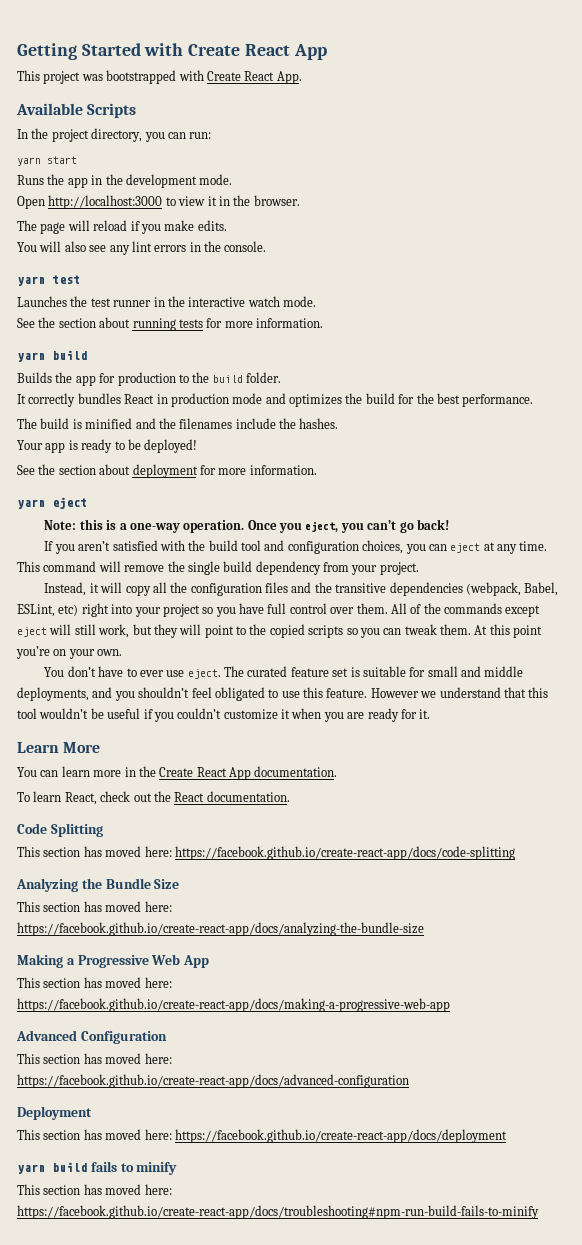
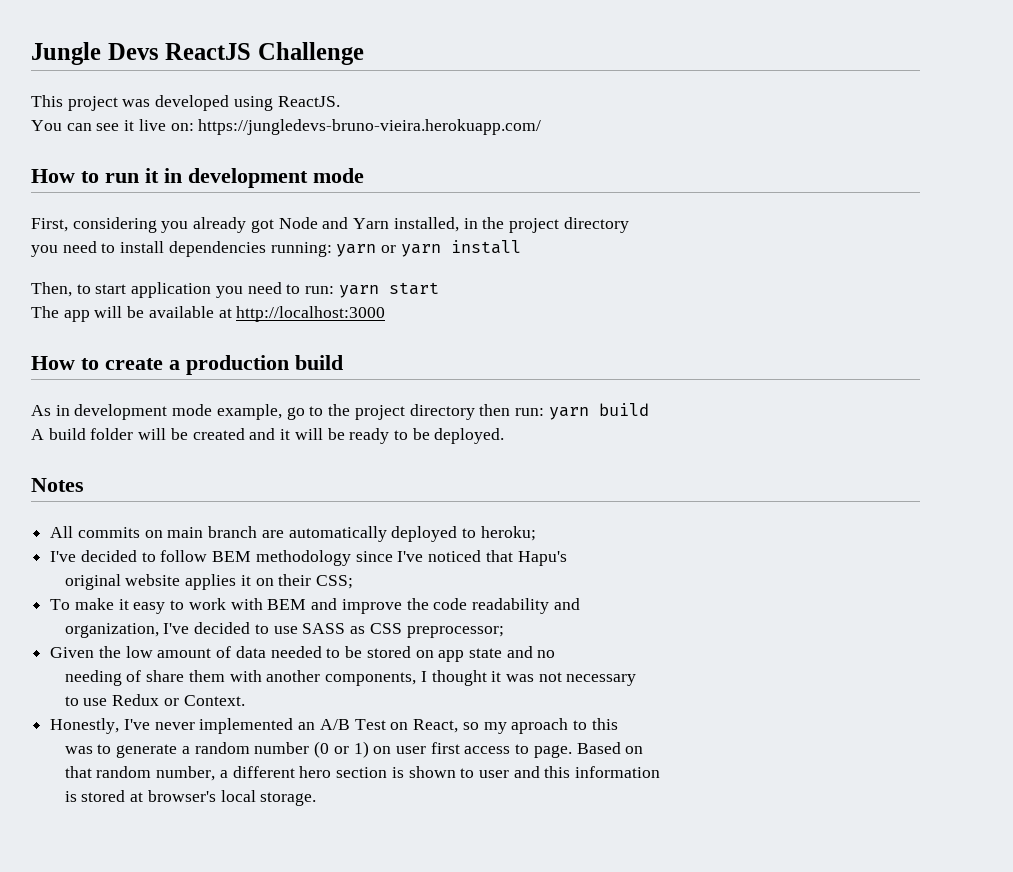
[17,43,327,60] [17,70,302,84] [16,103,137,118] [17,128,212,142] Getting Started with Create React App // This project was bootstrapped with Create React App. // Available Scripts // In the project directory, you can run: // -> [31,42,364,65] [31,95,340,111] [31,119,542,135] [31,168,364,188] [31,217,629,233] [31,240,521,257] [31,282,335,298] Jungle Devs ReactJS Challenge // This project was developed using ReactJS. // You can see it live on: https://jungledevs-bruno-vieira.herokuapp.com/ // How to run it in development mode // First, considering you already got Node and Yarn installed, in the project directory // you need to install dependencies running: yarn or yarn install // Then, to start application you need to run:
[17,174,233,188] [17,195,300,209] [17,220,227,234] [17,241,267,255] [17,275,80,286] [17,296,316,307] [17,317,323,331] [17,350,87,362] [17,372,281,386] [17,393,534,407] [17,418,339,429] [17,439,198,453] [17,464,317,478] [17,497,87,509] [44,519,449,533] [44,540,548,554] [17,561,419,575] [44,582,559,596] [17,603,541,617] [17,624,543,638] [16,646,123,659] [44,666,524,679] [17,687,549,701] [17,708,431,722] [17,742,101,753] [17,766,338,780] [17,791,290,805] [17,823,103,837] [17,846,515,860] [16,878,180,892] [17,901,172,912] [17,922,424,936] [17,954,210,968] [17,977,172,988] [17,998,450,1012] [16,1030,167,1044] [17,1053,172,1064] [17,1074,409,1088] [17,1106,92,1120] [17,1129,507,1143] [17,1161,178,1175] [17,1184,172,1195] [17,1205,539,1219] Runs the app in the development mode. // Open http://localhost:3000 to view it in the browser. // The page will reload if you make edits. // You will also see any lint errors in the console. // yarn test // Launches the test runner in the interactive watch mode. // See the section about running tests for more information. // yarn build // Builds the app for production to the build folder. // It correctly bundles React in production mode and optimizes the build for the best performance. // The build is minified and the filenames include the hashes. // Your app is ready to be deployed! // See the section about deployment for more information. // yarn eject // Note: this is a one-way operation. Once you eject, you can’t go back! // If you aren’t satisfied with the build tool and configuration choices, you can eject at any time. This command will remove the single build dependency from your project. // Instead, it will copy all the configuration files and the transitive dependencies (webpack, Babel, ESLint, etc) right into your project so you have full control over them. All of the commands except eject will still work, but they will point to the copied scripts so you can tweak them. At this point you’re on your own. // You don’t have to ever use eject. The curated feature set is suitable for small and middle deployments, and you shouldn’t feel obligated to use this feature. However we understand that this tool wouldn’t be useful if you couldn’t customize it when you are ready for it. // Learn More // You can learn more in the Create React App documentation. // To learn React, check out the React documentation. // Code Splitting // This section has moved here: https://facebook.github.io/create-react-app/docs/code-splitting // Analyzing the Bundle Size // This section has moved here: https://facebook.github.io/create-react-app/docs/analyzing-the-bundle-size // Making a Progressive Web App // This section has moved here: https://facebook.github.io/create-react-app/docs/making-a-progressive-web-app // Advanced Configuration // This section has moved here: https://facebook.github.io/create-react-app/docs/advanced-configuration // Deployment // This section has moved here: https://facebook.github.io/create-react-app/docs/deployment // yarn build fails to minify // This section has moved here: https://facebook.github.io/create-react-app/docs/troubleshooting#npm-run-build-fails-to-minify -> [31,306,386,322] [31,355,343,375] [31,403,649,420] [31,428,505,444] [31,478,84,492] [50,526,536,542] [50,550,567,566] [64,574,354,590] [50,598,580,614] [64,622,504,638] [50,646,556,662] [64,670,637,686] [64,694,245,706] [50,718,618,734] [64,741,644,758] [64,766,661,781] [64,790,317,806] The app will be available at http://localhost:3000 // How to create a production build // As in development mode example, go to the project directory then run: yarn build // A build folder will be created and it will be ready to be deployed. // Notes // All commits on main branch are automatically deployed to heroku; // I've decided to follow BEM methodology since I've noticed that Hapu's // original website applies it on their CSS; // To make it easy to work with BEM and improve the code readability and // organization, I've decided to use SASS as CSS preprocessor; // Given the low amount of data needed to be stored on app state and no // needing of share them with another components, I thought it was not necessary // to use Redux or Context. // Honestly, I've never implemented an A/B Test on React, so my aproach to this // was to generate a random number (0 or 1) on user first access to page. Based on // that random number, a different hero section is shown to user and this information // is stored at browser's local storage.

